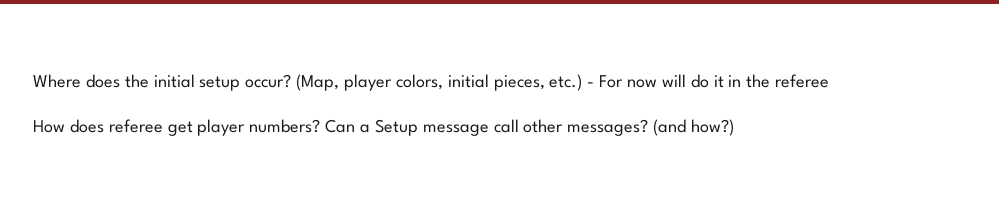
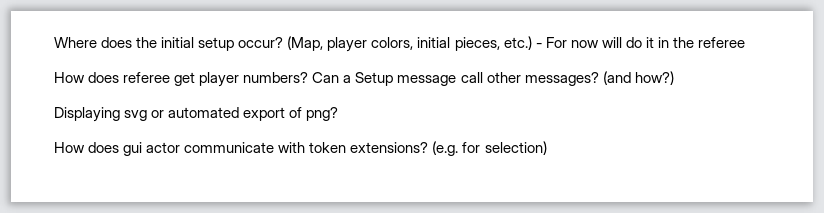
(735, 127) none -> [54,107,339,122] [54,141,547,156] // Displaying svg or automated export of png? // How does gui actor communicate with token extensions? (e.g. for selection)

